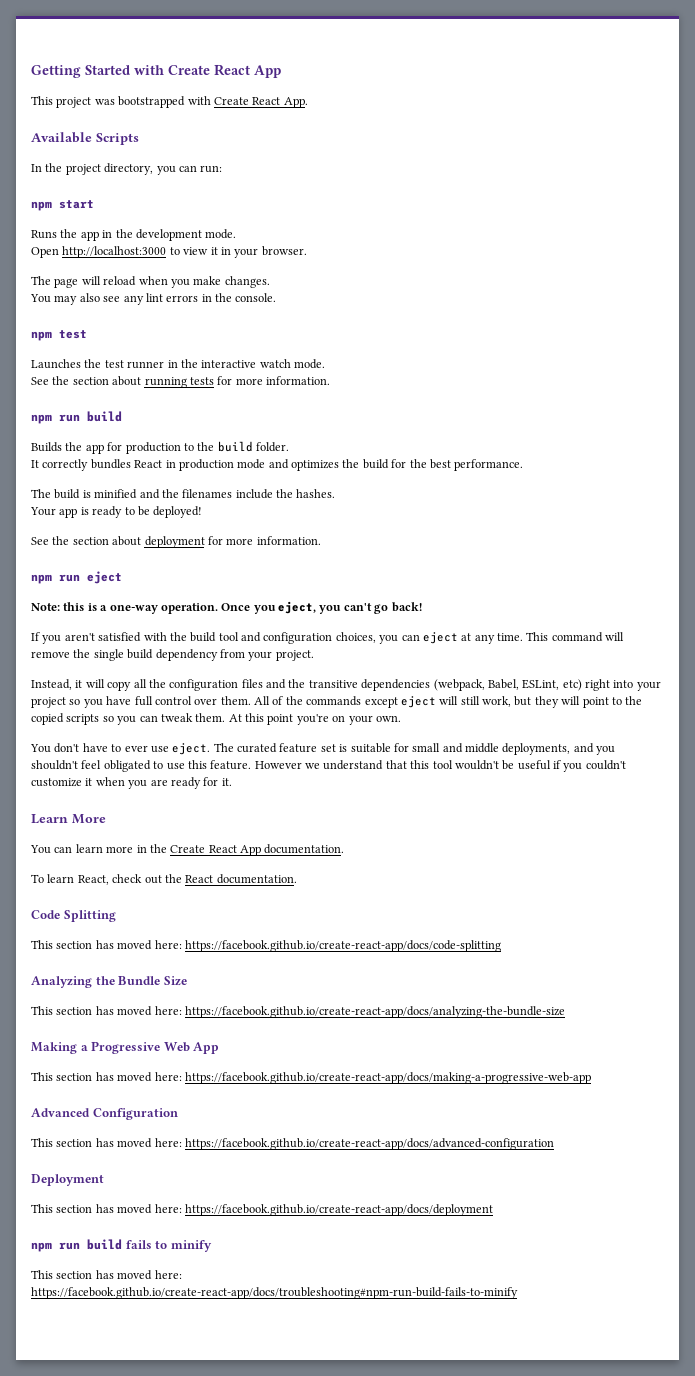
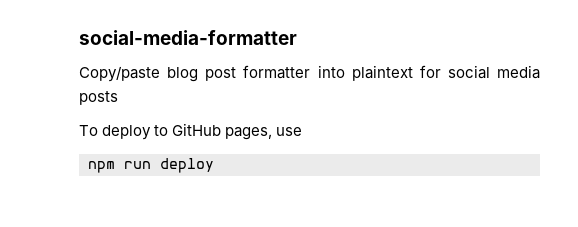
[31,64,281,78] [31,96,308,108] [31,132,139,145] [31,163,223,175] [31,200,94,211] [31,229,237,241] [31,246,307,258] [31,276,270,288] [30,293,277,305] [31,330,87,341] [31,359,325,369] [31,376,330,388] [31,411,122,424] [31,441,289,454] [31,459,524,471] [31,489,336,499] [30,506,203,518] [31,536,321,548] [31,571,122,584] [31,601,422,614] [31,632,625,644] [31,649,314,661] [31,679,661,691] [31,696,643,708] [31,713,401,725] [30,743,616,755] [31,760,626,772] [31,777,232,789] [31,814,106,824] [30,844,345,856] [31,874,297,885] [31,910,116,922] [31,940,501,952] [31,976,187,988] [31,1006,565,1018] [31,1041,220,1054] [31,1072,591,1084] [31,1108,178,1120] [31,1138,554,1150] [31,1174,104,1186] [31,1204,493,1216] [31,1239,212,1252] [31,1270,182,1280] [31,1287,518,1299] Getting Started with Create React App // This project was bootstrapped with Create React App. // Available Scripts // In the project directory, you can run: // npm start // Runs the app in the development mode. // Open http://localhost:3000 to view it in your browser. // The page will reload when you make changes. // You may also see any lint errors in the console. // npm test // Launches the test runner in the interactive watch mode. // See the section about running tests for more information. // npm run build // Builds the app for production to the build folder. // It correctly bundles React in production mode and optimizes the build for the best performance. // The build is minified and the filenames include the hashes. // Your app is ready to be deployed! // See the section about deployment for more information. // npm run eject // Note: this is a one-way operation. Once you eject, you can't go back! // If you aren't satisfied with the build tool and configuration choices, you can eject at any time. This command will remove the single build dependency from your project. // Instead, it will copy all the configuration files and the transitive dependencies (webpack, Babel, ESLint, etc) right into your project so you have full control over them. All of the commands except eject will still work, but they will point to the copied scripts so you can tweak them. At this point you're on your own. // You don't have to ever use eject. The curated feature set is suitable for small and middle deployments, and you shouldn't feel obligated to use this feature. However we understand that this tool wouldn't be useful if you couldn't customize it when you are ready for it. // Learn More // You can learn more in the Create React App documentation. // To learn React, check out the React documentation. // Code Splitting // This section has moved here: https://facebook.github.io/create-react-app/docs/code-splitting // Analyzing the Bundle Size // This section has moved here: https://facebook.github.io/create-react-app/docs/analyzing-the-bundle-size // Making a Progressive Web App // This section has moved here: https://facebook.github.io/create-react-app/docs/making-a-progressive-web-app // Advanced Configuration // This section has moved here: https://facebook.github.io/create-react-app/docs/advanced-configuration // Deployment // This section has moved here: https://facebook.github.io/create-react-app/docs/deployment // npm run build fails to minify // This section has moved here: https://facebook.github.io/create-react-app/docs/troubleshooting#npm-run-build-fails-to-minify -> [79,30,297,45] [79,65,540,82] [79,91,118,105] [79,123,303,140] [88,158,214,173] social-media-formatter // Copy/paste blog post formatter into plaintext for social media posts // To deploy to GitHub pages, use // npm run deploy

